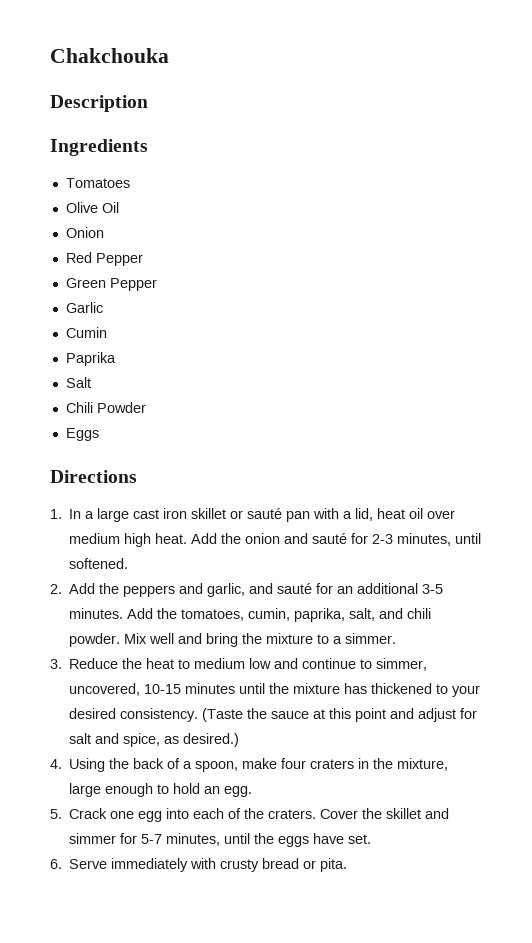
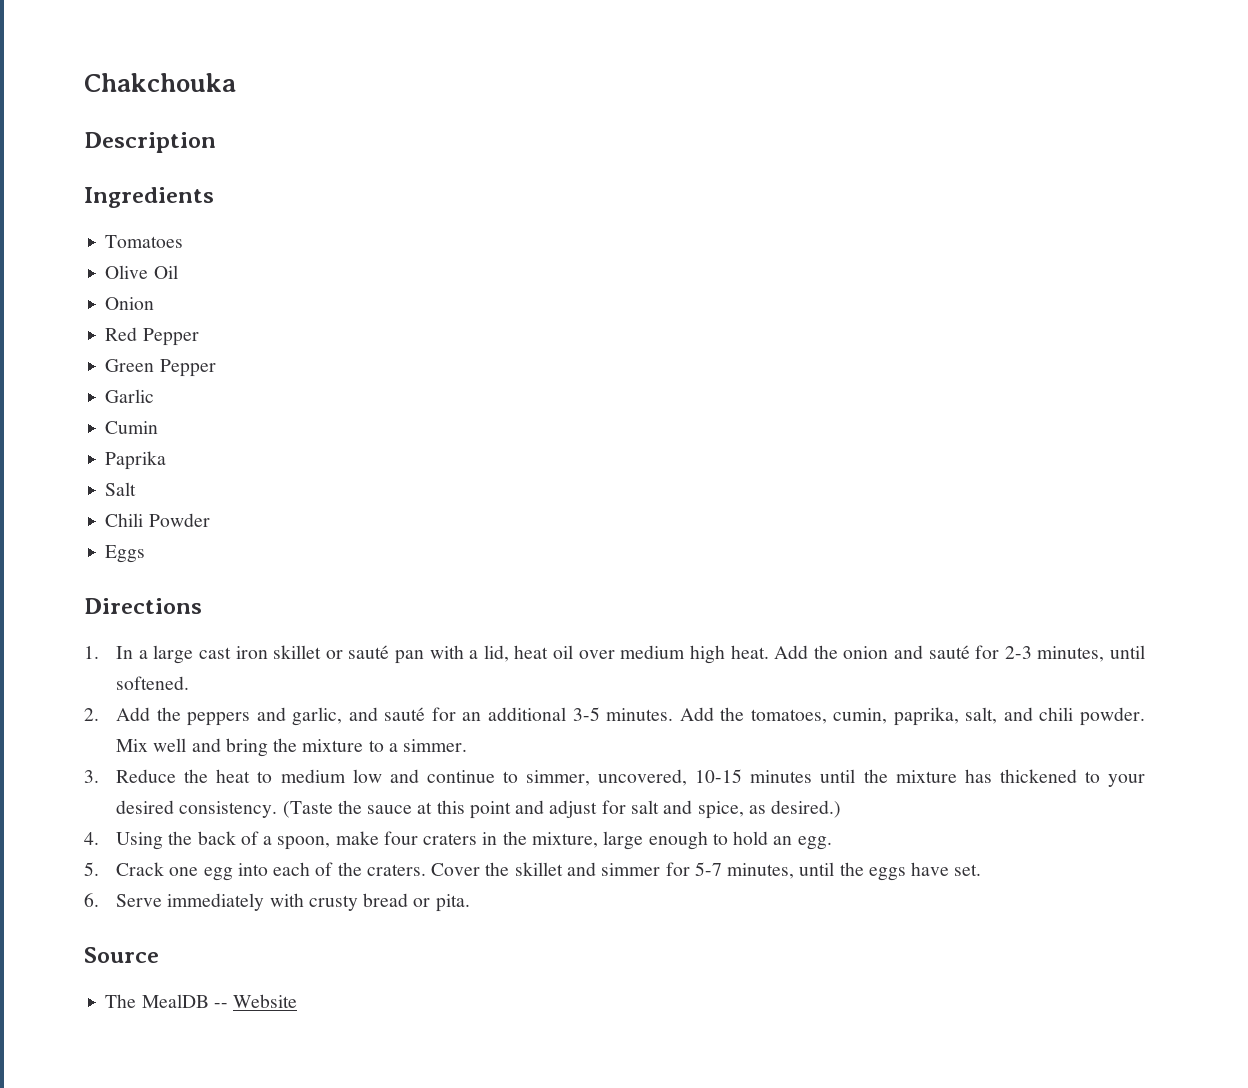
(348, 865) none -> [84,947,159,963] [105,994,298,1008] // Source // The MealDB -- Website

